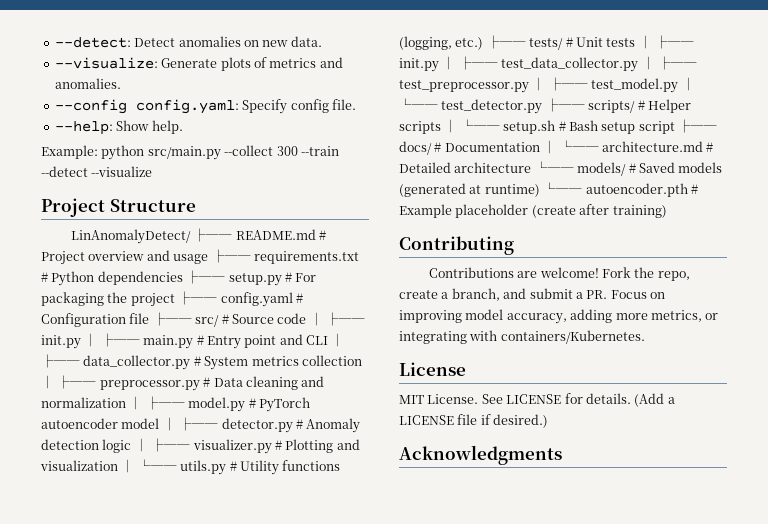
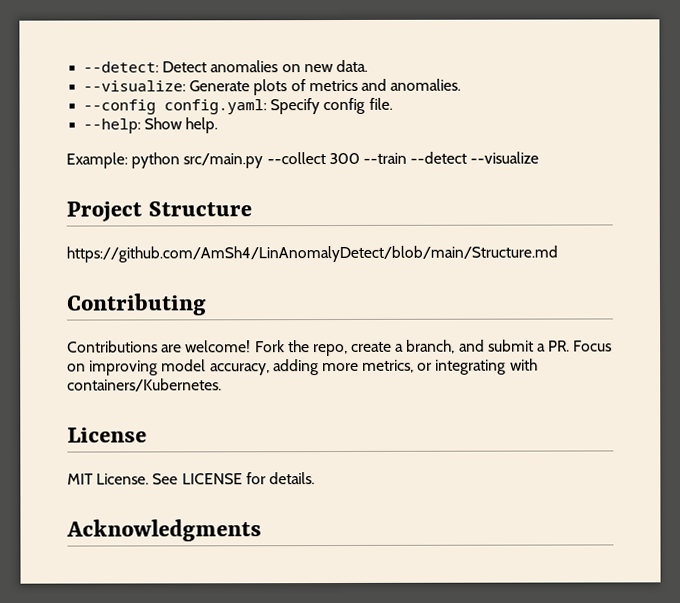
[70,228,326,244] [41,249,359,265] [41,270,317,286] [41,291,303,307] [41,312,365,327] [41,333,345,349] [41,354,362,370] [41,375,325,391] [41,396,310,412] [41,417,361,433] [41,438,360,454] [40,459,341,475] [399,35,694,50] [399,56,697,72] [399,77,695,93] [399,98,691,114] [399,119,717,134] [399,140,714,155] [399,161,723,176] [399,182,698,197] [399,204,667,218] LinAnomalyDetect/ ├── README.md # Project overview and usage ├── requirements.txt # Python dependencies ├── setup.py # For packaging the project ├── config.yaml # Configuration file ├── src/ # Source code │ ├── init.py │ ├── main.py # Entry point and CLI │ ├── data_collector.py # System metrics collection │ ├── preprocessor.py # Data cleaning and normalization │ ├── model.py # PyTorch autoencoder model │ ├── detector.py # Anomaly detection logic │ ├── visualizer.py # Plotting and visualization │ └── utils.py # Utility functions (logging, etc.) ├── tests/ # Unit tests │ ├── init.py │ ├── test_data_collector.py │ ├── test_preprocessor.py │ ├── test_model.py │ └── test_detector.py ├── scripts/ # Helper scripts │ └── setup.sh # Bash setup script ├── docs/ # Documentation │ └── architecture.md # Detailed architecture └── models/ # Saved models (generated at runtime) └── autoencoder.pth # Example placeholder (create after training) -> [66,245,558,263] https://github.com/AmSh4/LinAnomalyDetect/blob/main/Structure.md
[634,393,675,407] [399,414,549,428] (Add a LICENSE file if desired.) -> (315, 478) none

